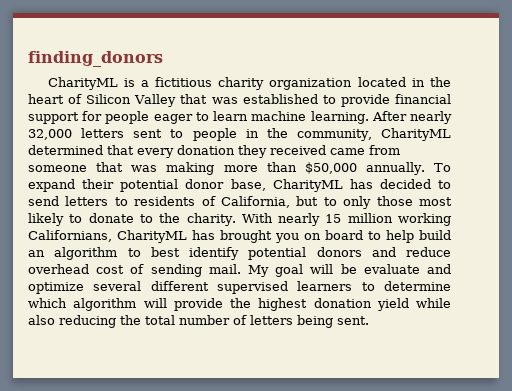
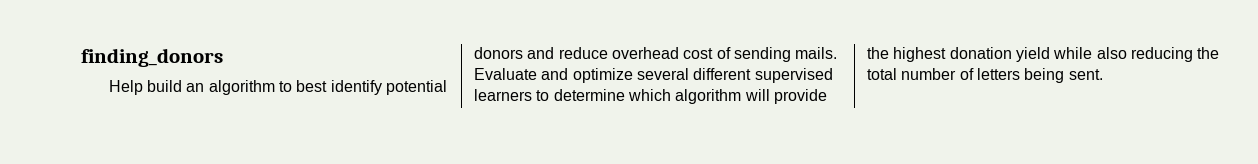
[47,77,451,90] [28,94,452,107] [28,111,453,124] [28,128,451,141] [28,145,400,158] [28,162,451,175] [28,179,451,192] [28,196,452,209] [28,213,451,226] [28,230,414,243] CharityML is a fictitious charity organization located in the heart of Silicon Valley that was established to provide financial support for people eager to learn machine learning. After nearly 32,000 letters sent to people in the community, CharityML determined that every donation they received came from someone that was making more than $50,000 annually. To expand their potential donor base, CharityML has decided to send letters to residents of California, but to only those most likely to donate to the charity. With nearly 15 million working Californians, CharityML has brought you on board to help -> [108,80,143,95] Help
[208,264,420,277] mail. My goal will be evaluate -> [795,47,838,59] [474,68,537,80] mails. Evaluate

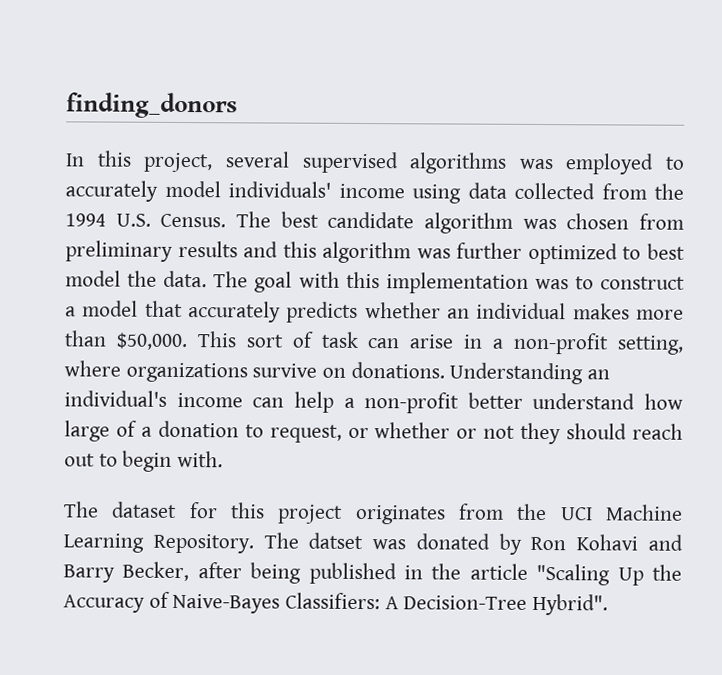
[108,80,448,95] [474,47,838,62] [474,68,833,83] [474,89,827,104] [867,47,1220,62] [867,68,1103,83] Help build an algorithm to best identify potential donors and reduce overhead cost of sending mails. Evaluate and optimize several different supervised learners to determine which algorithm will provide the highest donation yield while also reducing the total number of letters being sent. -> [65,150,685,175] [65,180,684,204] [65,211,684,234] [65,240,685,265] [65,270,686,294] [65,300,684,323] [64,330,685,355] [64,360,611,385] [64,390,683,414] [64,420,684,445] [64,450,224,472] [63,501,683,525] [63,532,683,555] [63,561,682,586] [63,591,609,616] In this project, several supervised algorithms was employed to accurately model individuals' income using data collected from the 1994 U.S. Census. The best candidate algorithm was chosen from preliminary results and this algorithm was further optimized to best model the data. The goal with this implementation was to construct a model that accurately predicts whether an individual makes more than $50,000. This sort of task can arise in a non-profit setting, where organizations survive on donations. Understanding an individual's income can help a non-profit better understand how large of a donation to request, or whether or not they should reach out to begin with. // The dataset for this project originates from the UCI Machine Learning Repository. The datset was donated by Ron Kohavi and Barry Becker, after being published in the article "Scaling Up the Accuracy of Naive-Bayes Classifiers: A Decision-Tree Hybrid".

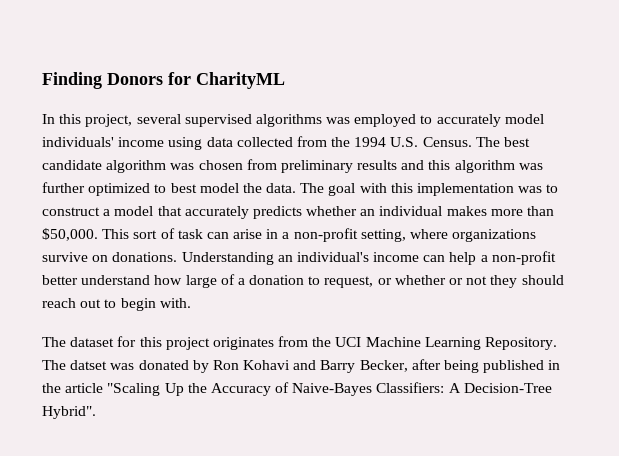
[66,92,238,119] finding_donors -> [42,72,285,89] Finding Donors for CharityML

